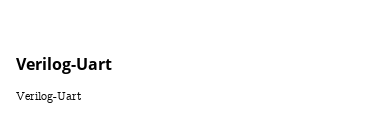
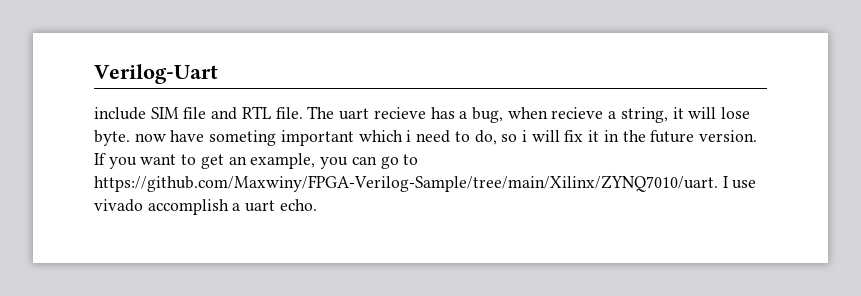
[16,92,82,103] Verilog-Uart -> [94,106,751,123] [94,130,758,146] [94,153,419,169] [94,175,757,192] [94,199,317,215] include SIM file and RTL file. The uart recieve has a bug, when recieve a string, it will lose byte. now have someting important which i need to do, so i will fix it in the future version. If you want to get an example, you can go to https://github.com/Maxwiny/FPGA-Verilog-Sample/tree/main/Xilinx/ZYNQ7010/uart. I use vivado accomplish a uart echo.

